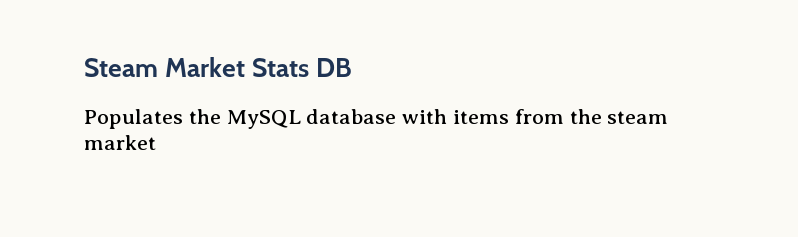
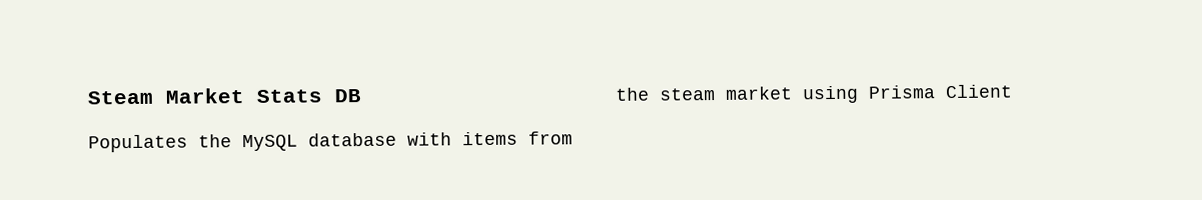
(156, 142) none -> [802,84,1012,104] using Prisma Client

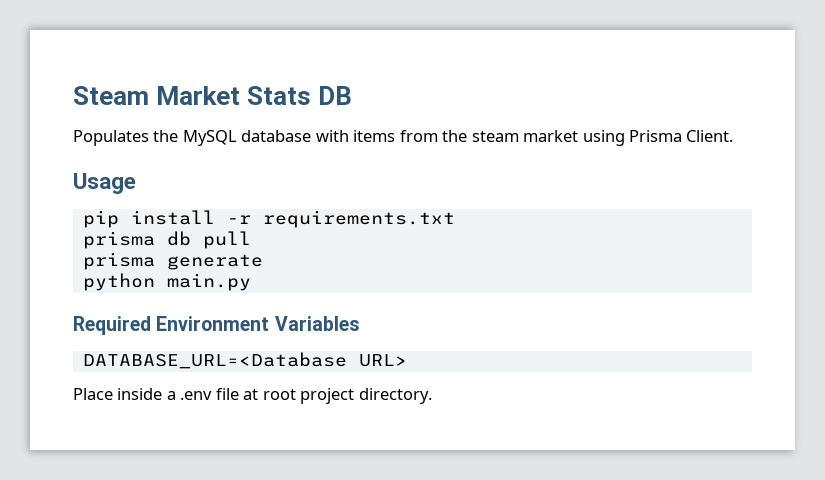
[945,84,1012,99] Client -> [686,130,734,142] [73,173,136,194] [82,210,455,228] [82,231,251,249] [82,252,263,270] [82,273,251,291] [73,316,359,335] [82,352,407,369] [73,388,432,404] Client. // Usage // pip install -r requirements.txt // prisma db pull // prisma generate // python main.py // Required Environment Variables // DATABASE_URL=<Database URL> // Place inside a .env file at root project directory.

